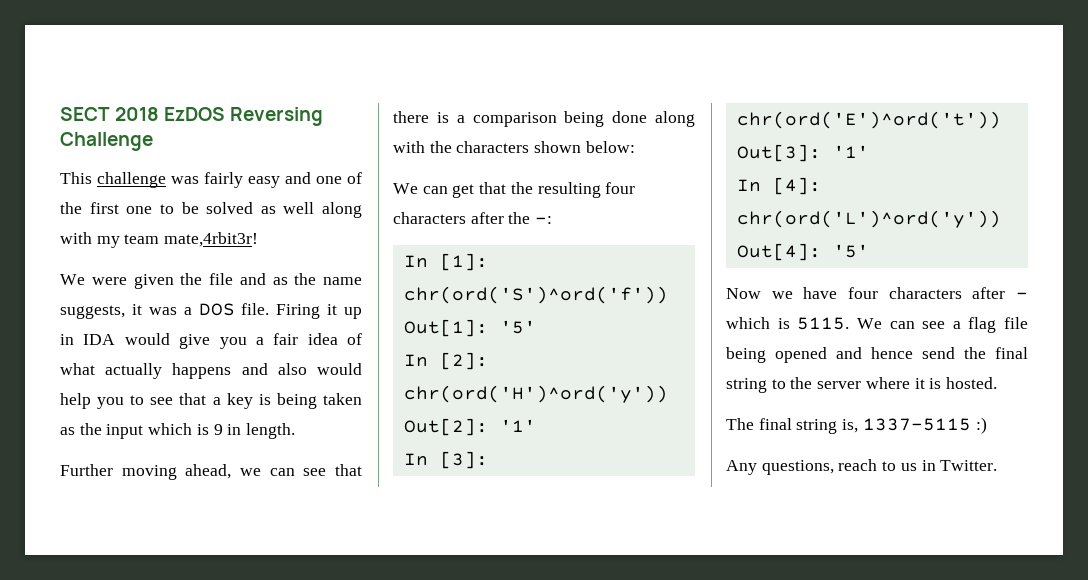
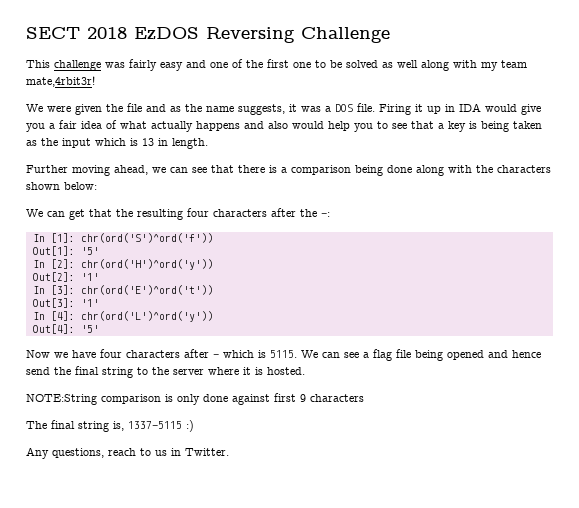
[213,424,223,435] 9 -> [142,138,154,146] 13
(998, 383) none -> [26,393,364,405] // NOTE:String comparison is only done against first 9 characters

